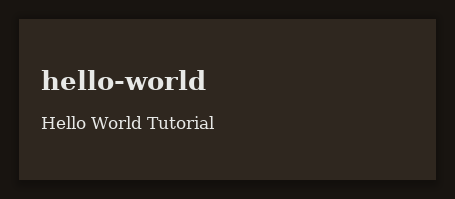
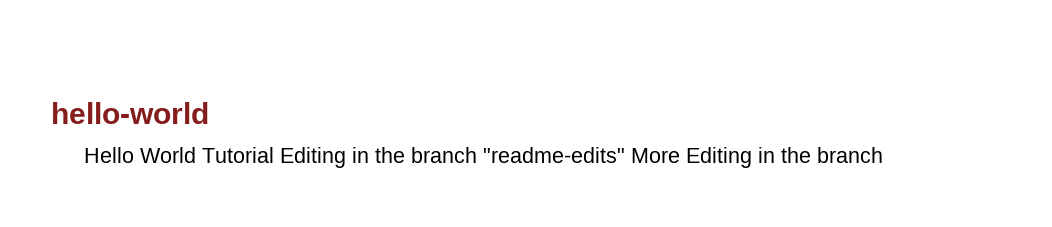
(214, 122) none -> [280,147,884,168] Editing in the branch "readme-edits" More Editing in the branch

